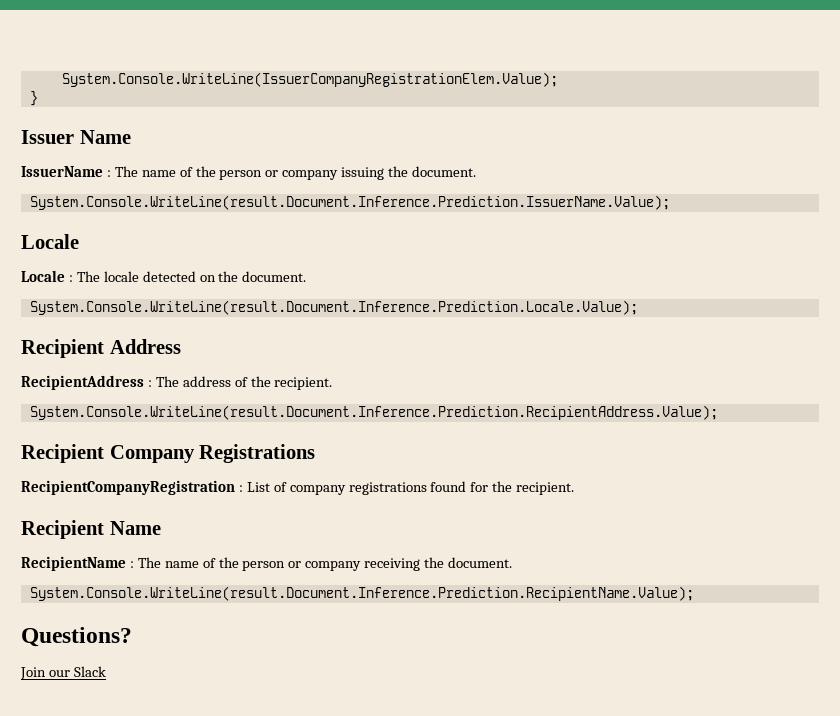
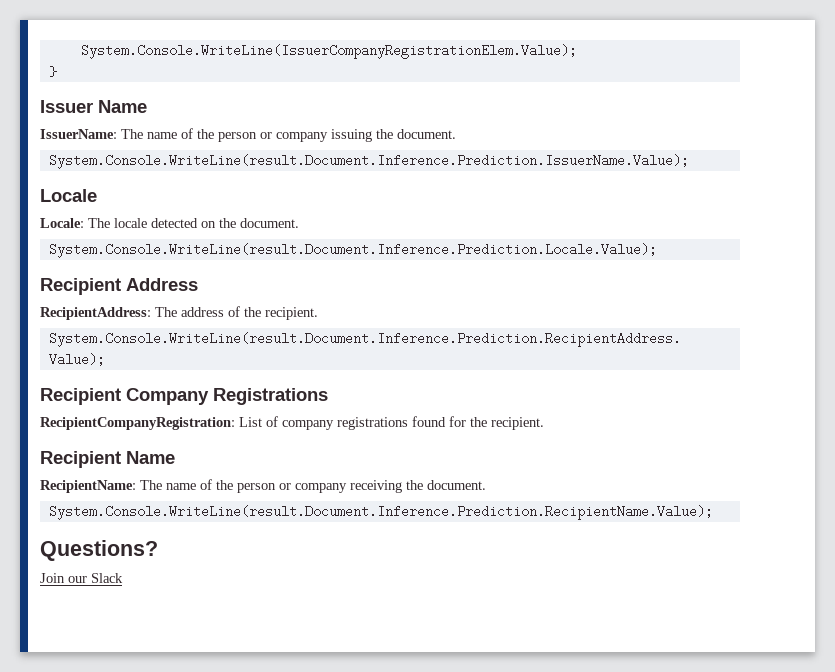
[21,166,111,177] IssuerName : -> [40,129,117,139] IssuerName:
[21,270,73,282] Locale : -> [40,218,84,228] Locale:
[21,375,152,390] RecipientAddress : -> [40,307,151,320] RecipientAddress:
[21,480,243,495] RecipientCompanyRegistration : -> [40,417,235,430] RecipientCompanyRegistration:
[21,556,134,571] RecipientName : -> [40,480,136,493] RecipientName:

